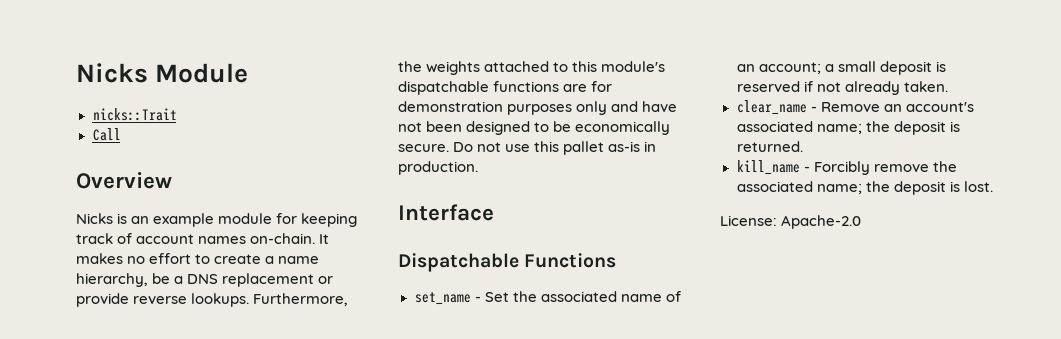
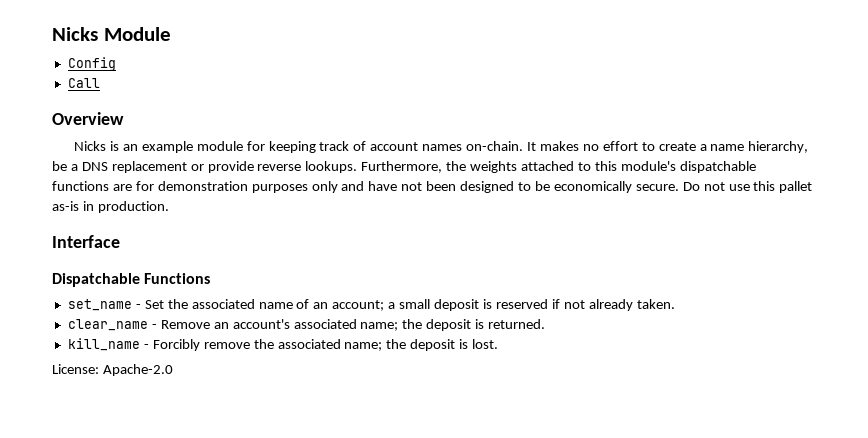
[92,108,177,121] nicks::Trait -> [67,57,116,71] Config

